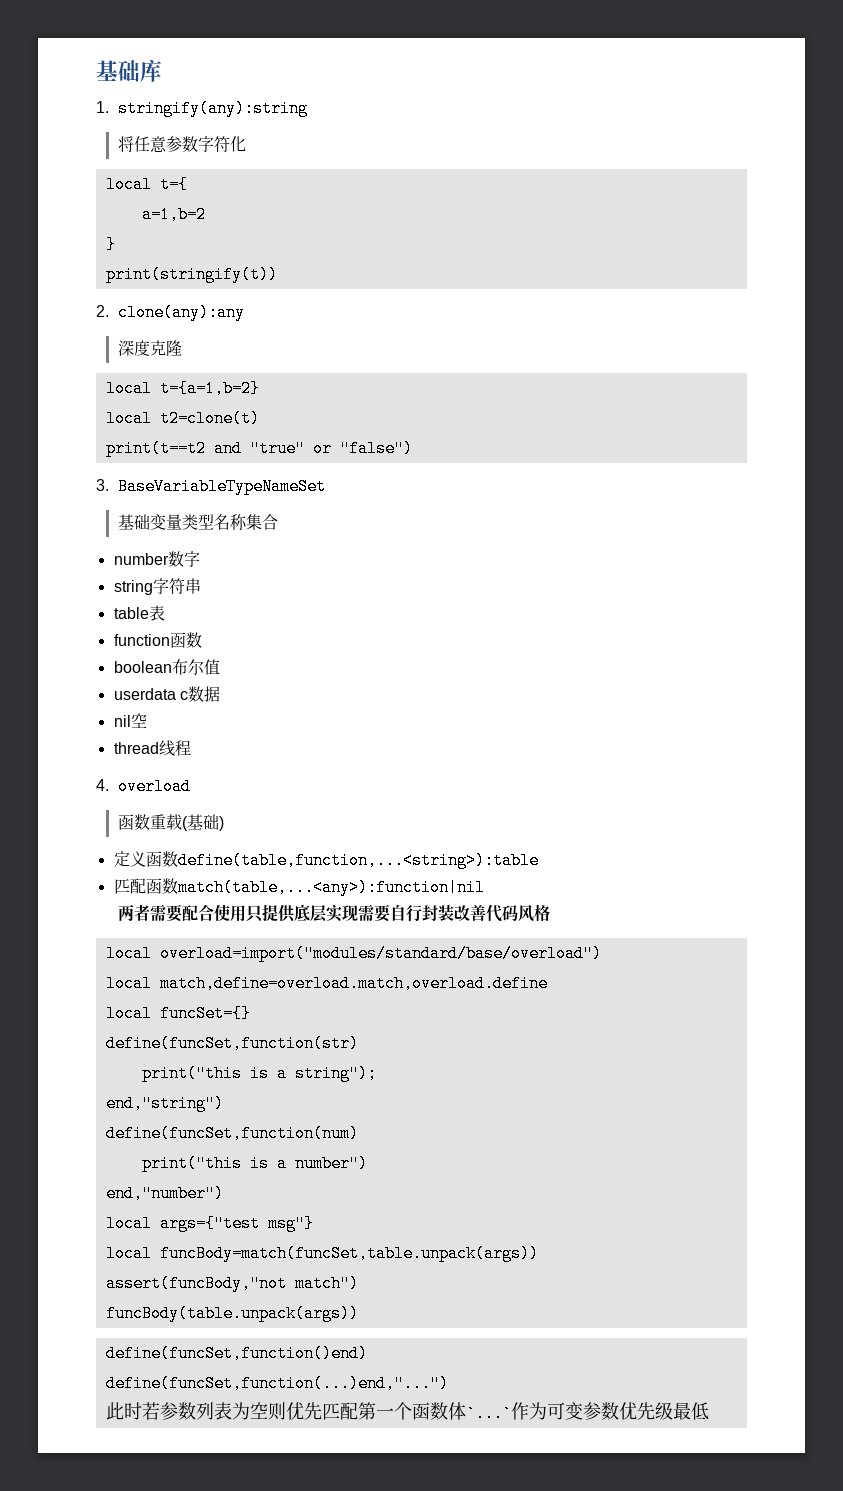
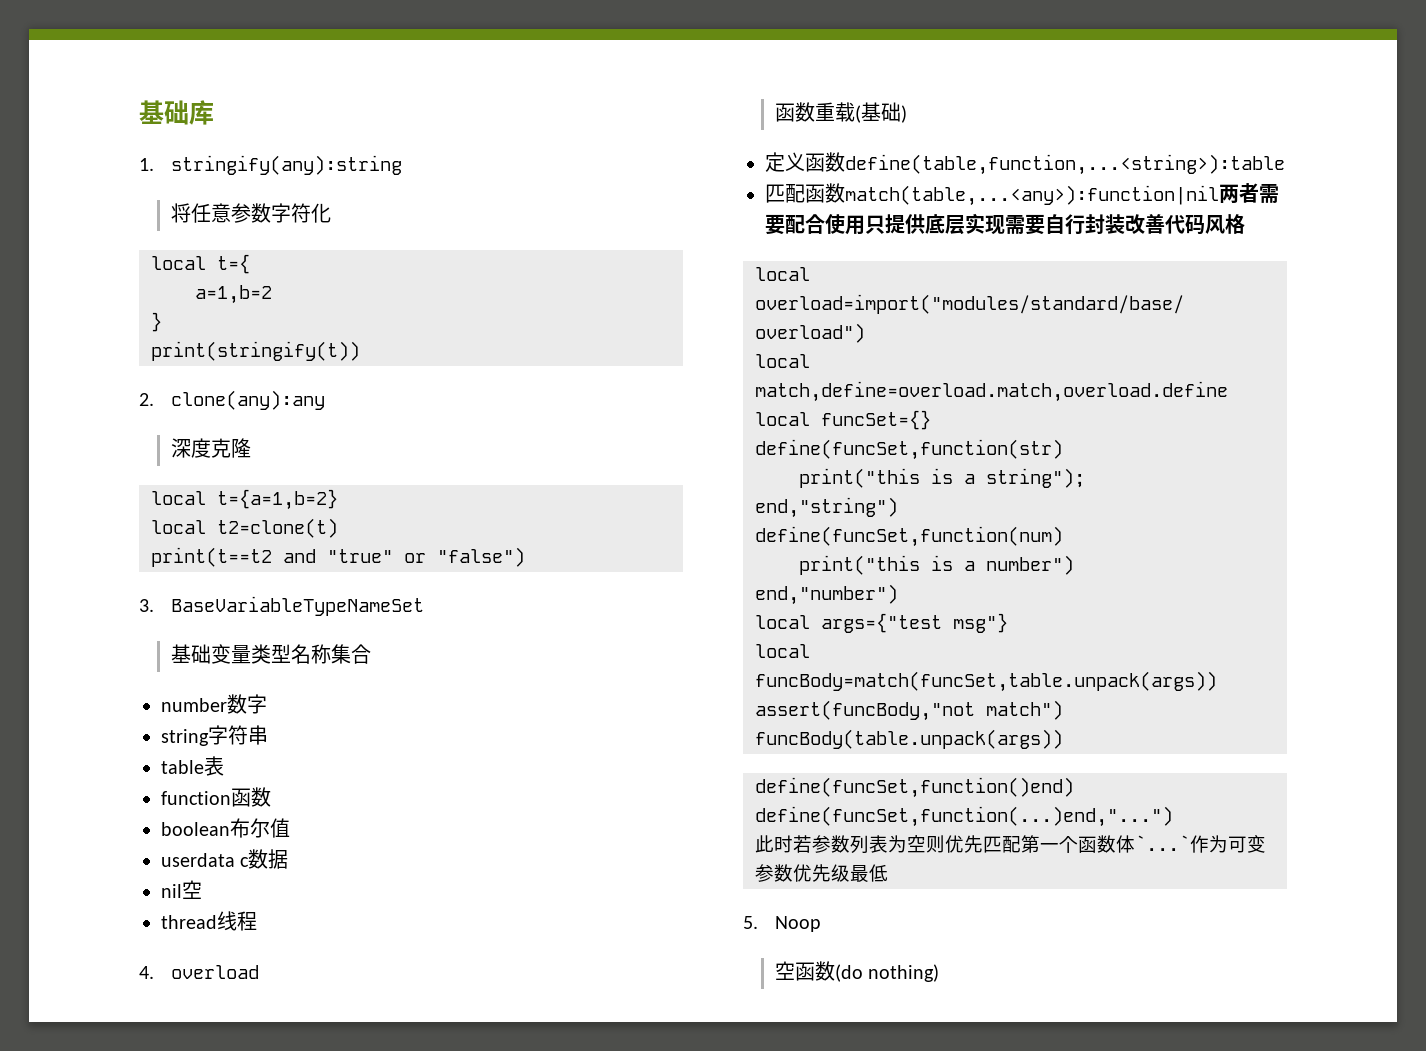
(485, 887) // -> (1219, 195) none
(709, 1411) none -> [743,916,821,932] [774,961,939,982] // 5. Noop // 空函数(do nothing)

